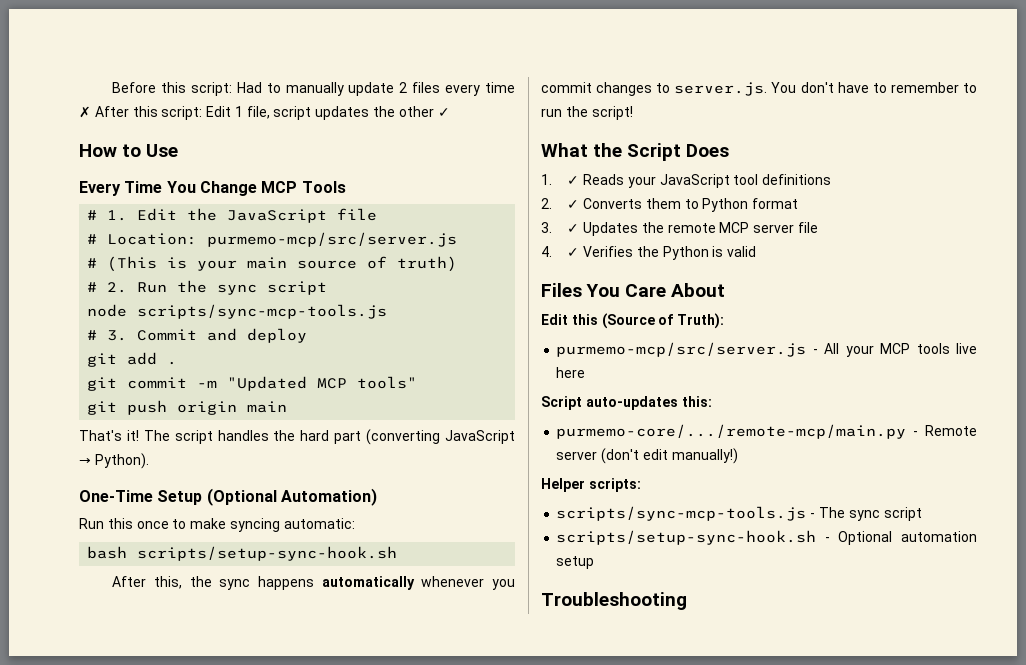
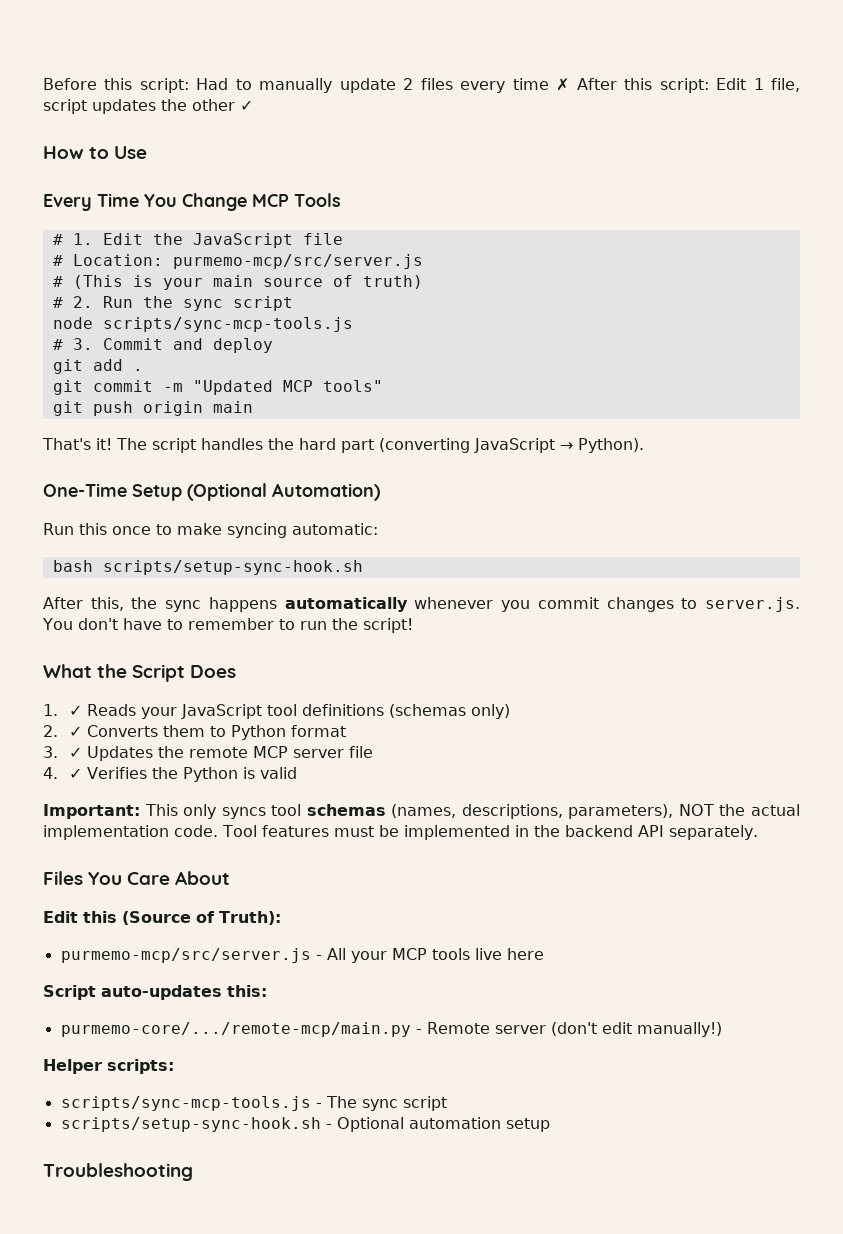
(832, 179) none -> [388,704,510,719] (schemas only)
(757, 251) none -> [43,804,800,819] [43,825,758,840] // Important: This only syncs tool schemas (names, descriptions, parameters), NOT the actual implementation code. Tool features must be implemented in the backend API separately.

